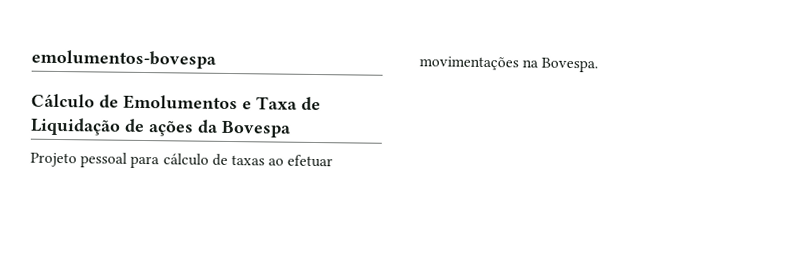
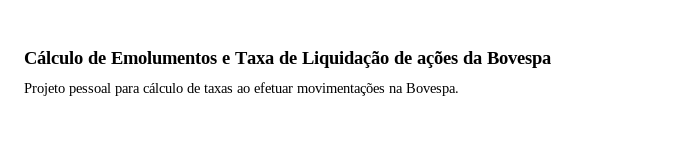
[31,49,217,69] emolumentos-bovespa // -> (24, 57) none

